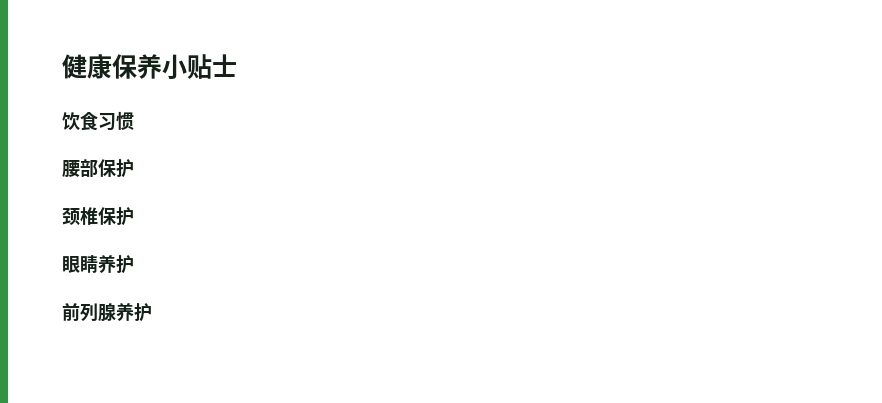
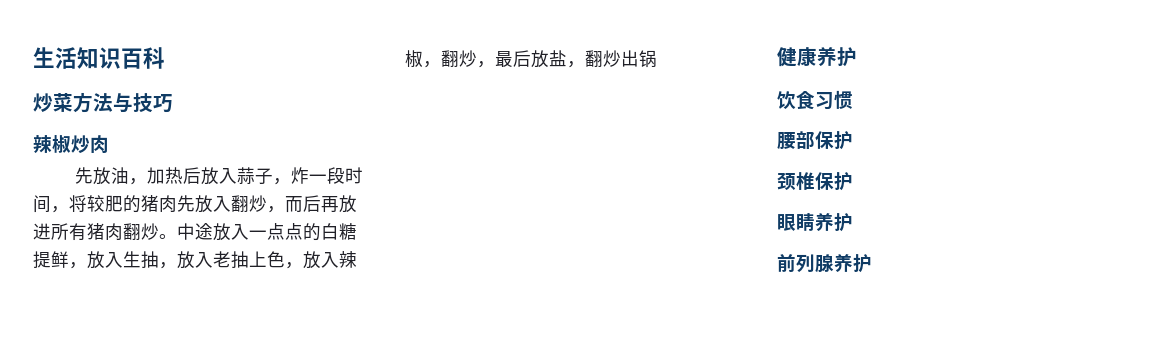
[62,54,237,80] 健康保养小贴士 -> [33,47,165,69] [33,92,173,113] [33,135,109,154] [75,167,364,185] [33,195,357,213] [33,223,357,241] [33,251,357,269] [405,50,657,68] [777,47,857,67] 生活知识百科 // 炒菜方法与技巧 // 辣椒炒肉 // 先放油，加热后放入蒜子，炸一段时间，将较肥的猪肉先放入翻炒，而后再放进所有猪肉翻炒。中途放入一点点的白糖提鲜，放入生抽，放入老抽上色，放入辣椒，翻炒，最后放盐，翻炒出锅 // 健康养护

